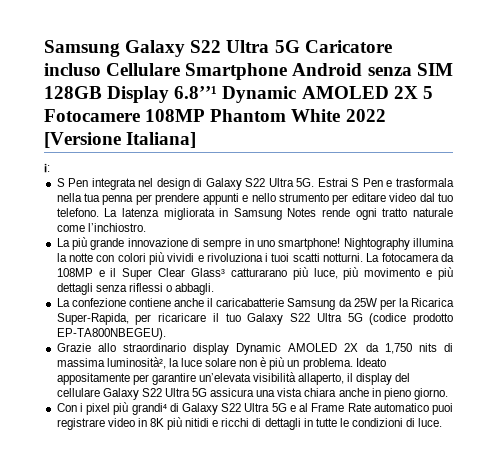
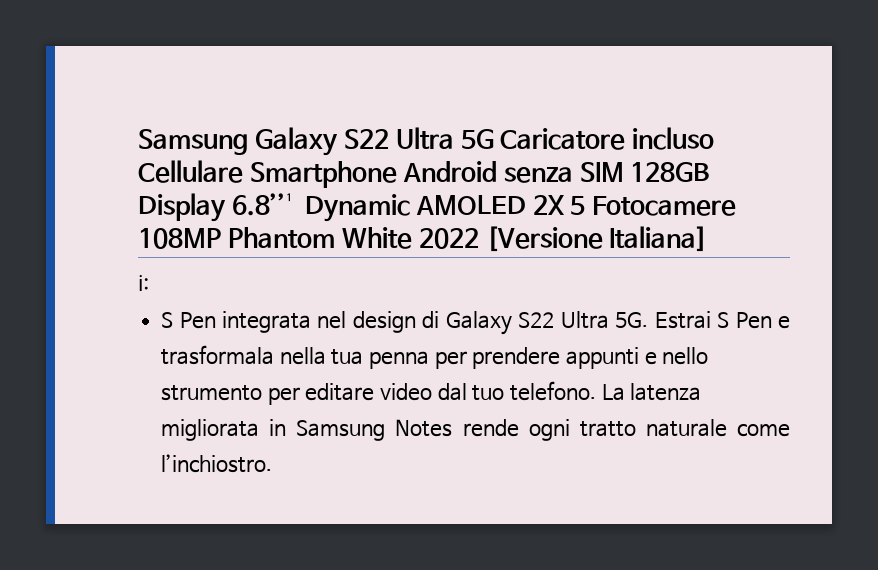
[56,237,454,250] [56,252,455,265] [56,267,454,280] [56,283,215,295] [56,298,454,310] [56,313,454,325] [56,328,166,340] [56,343,453,355] [56,357,386,370] [56,372,411,385] [56,388,448,400] [56,402,454,415] [56,417,443,430] // La più grande innovazione di sempre in uno smartphone! Nightography illumina la notte con colori più vividi e rivoluziona i tuoi scatti notturni. La fotocamera da 108MP e il Super Clear Glass³ catturarano più luce, più movimento e più dettagli senza riflessi o abbagli. // La confezione contiene anche il caricabatterie Samsung da 25W per la Ricarica Super-Rapida, per ricaricare il tuo Galaxy S22 Ultra 5G (codice prodotto EP-TA800NBEGEU). // Grazie allo straordinario display Dynamic AMOLED 2X da 1,750 nits di massima luminosità², la luce solare non è più un problema. Ideato appositamente per garantire un’elevata visibilità allaperto, il display del cellulare Galaxy S22 Ultra 5G assicura una vista chiara anche in pieno giorno. // Con i pixel più grandi⁴ di Galaxy S22 Ultra 5G e al Frame Rate automatico puoi registrare video in 8K più nitidi e ricchi di dettagli in tutte le condizioni di luce. -> (273, 463) none

